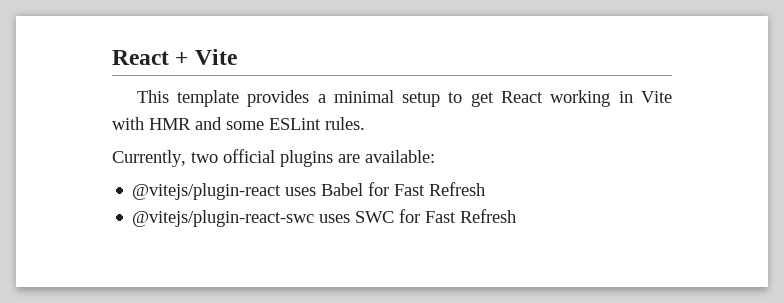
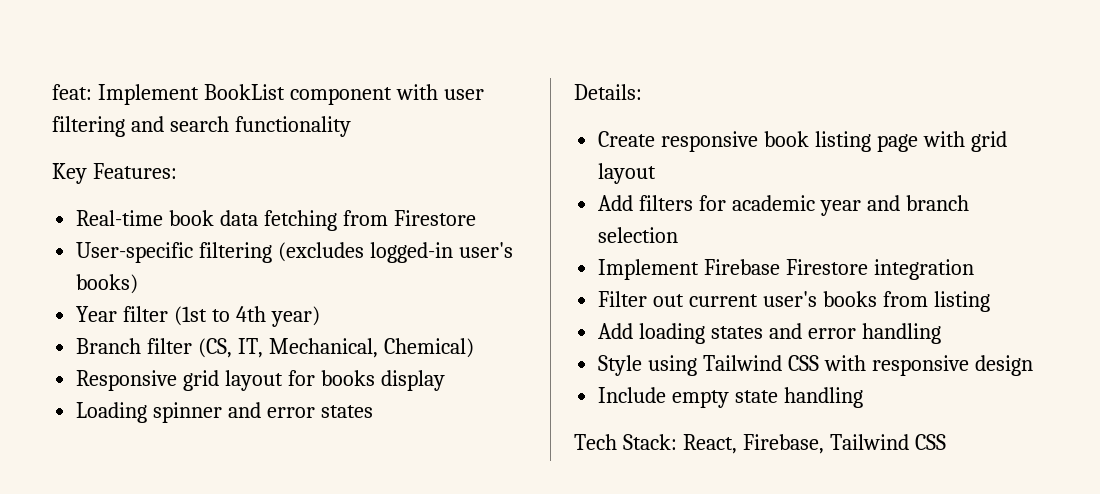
[112,49,237,65] [136,90,672,107] [112,117,365,130] [112,149,435,167] [132,182,486,200] [132,209,517,227] React + Vite // This template provides a minimal setup to get React working in Vite with HMR and some ESLint rules. // Currently, two official plugins are available: // @vitejs/plugin-react uses Babel for Fast Refresh // @vitejs/plugin-react-swc uses SWC for Fast Refresh -> [52,84,484,105] [52,116,351,137] [52,163,177,184] [76,210,476,231] [76,242,513,263] [76,274,139,294] [76,306,320,327] [76,338,474,358] [76,370,445,391] [76,402,373,423] [574,84,642,100] [598,131,1007,152] [598,163,657,184] [598,195,969,216] [598,227,679,243] [598,259,975,280] [598,291,990,312] [598,323,941,344] [598,355,1033,376] [598,387,864,408] [574,434,946,454] feat: Implement BookList component with user filtering and search functionality // Key Features: // Real-time book data fetching from Firestore // User-specific filtering (excludes logged-in user's books) // Year filter (1st to 4th year) // Branch filter (CS, IT, Mechanical, Chemical) // Responsive grid layout for books display // Loading spinner and error states // Details: // Create responsive book listing page with grid layout // Add filters for academic year and branch selection // Implement Firebase Firestore integration // Filter out current user's books from listing // Add loading states and error handling // Style using Tailwind CSS with responsive design // Include empty state handling // Tech Stack: React, Firebase, Tailwind CSS

